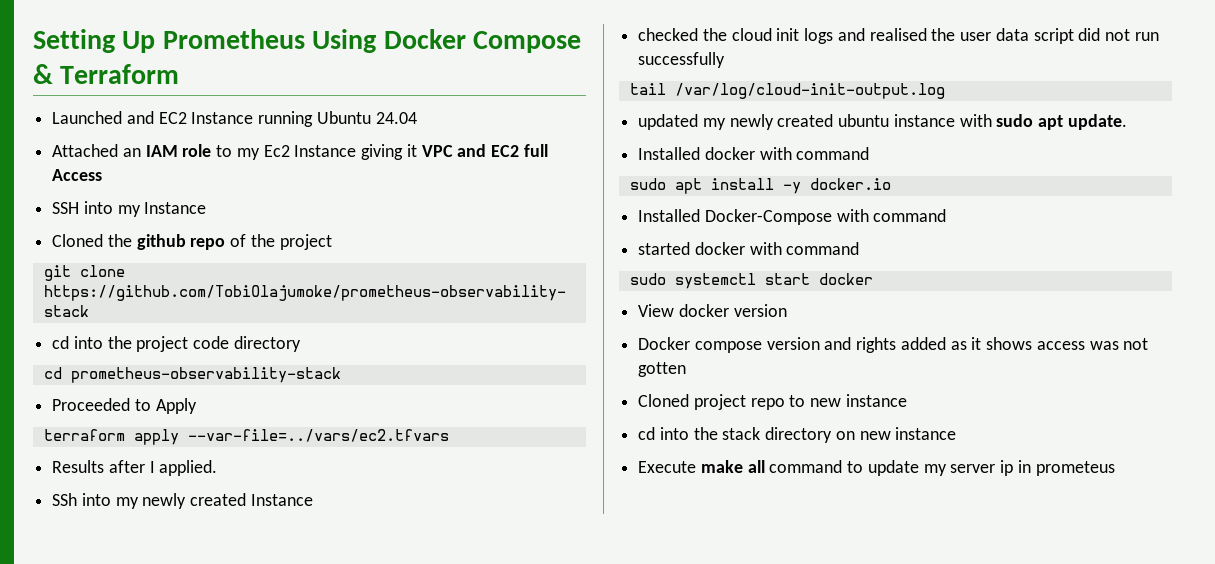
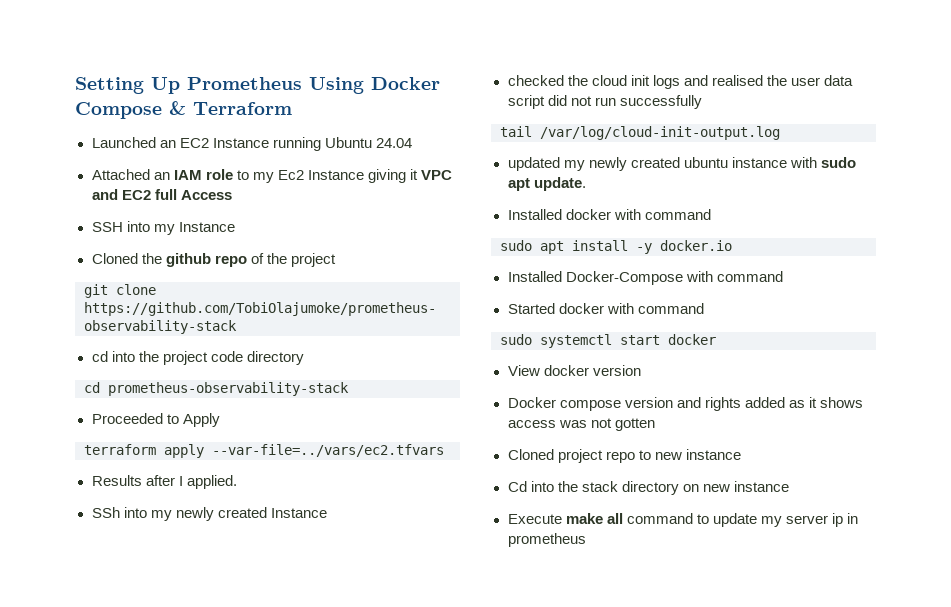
[126,111,154,124] and -> [159,140,176,148] an
[638,242,691,255] started -> [507,303,555,314] Started
[638,427,656,440] cd -> [507,481,527,492] Cd
[1035,461,1115,476] prometeus -> [507,533,586,547] prometheus

